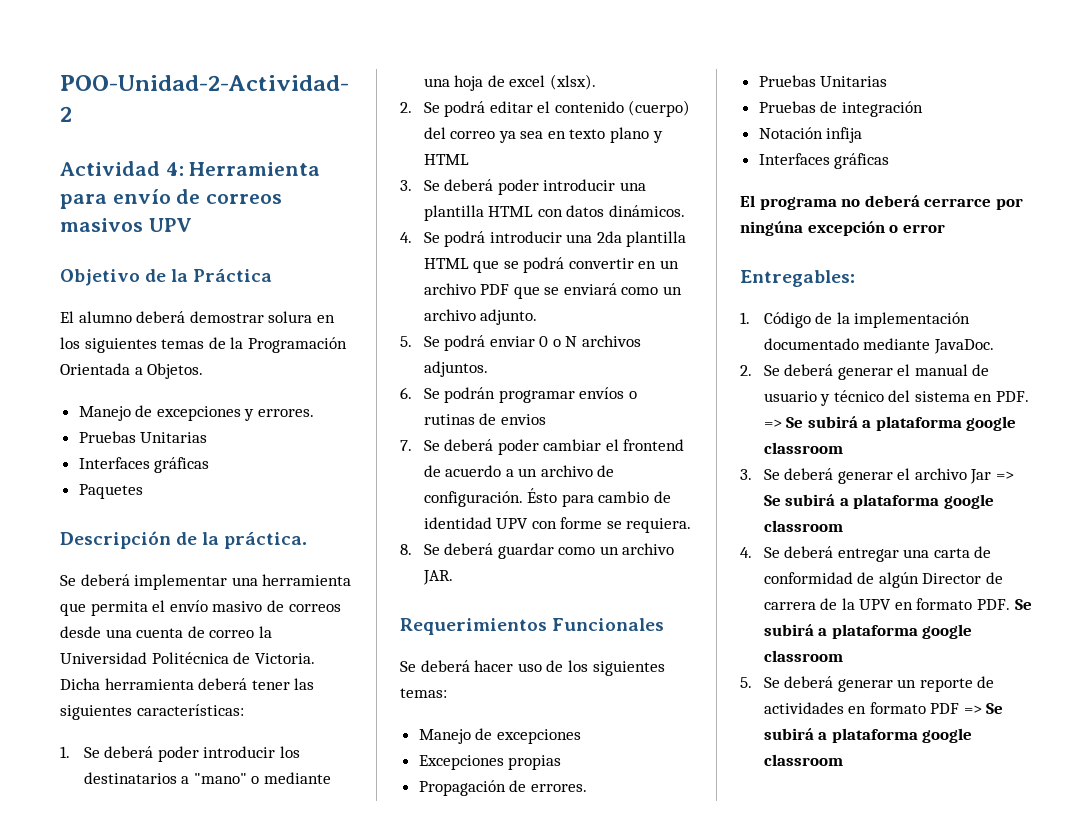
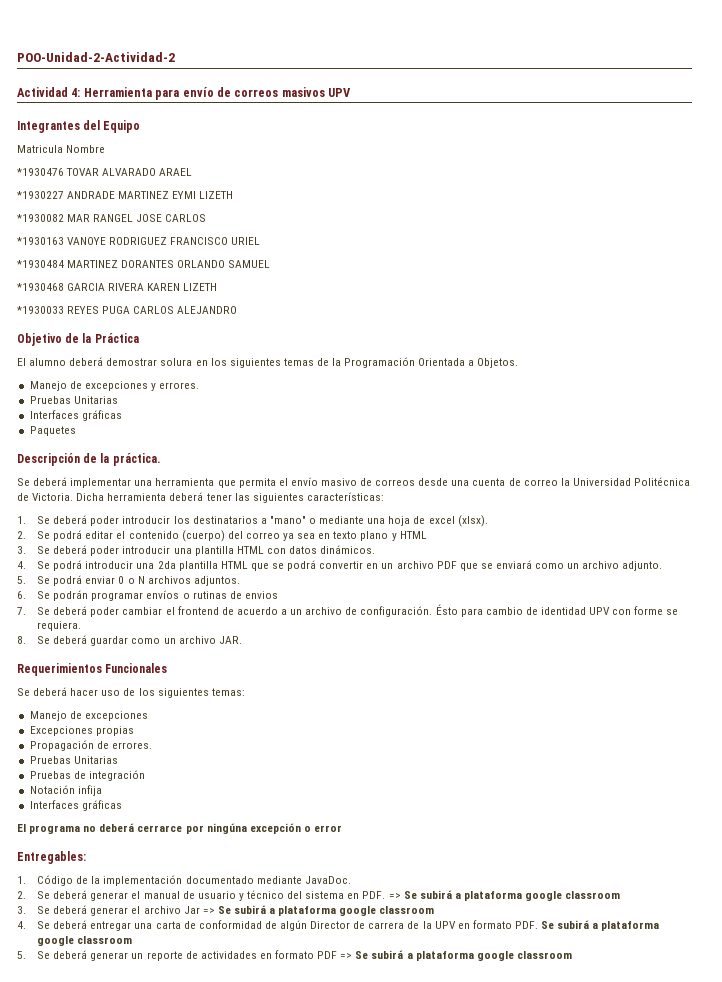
(192, 225) none -> [17,120,141,133] [17,145,106,153] [17,168,193,176] [17,191,234,199] [17,214,207,222] [17,237,261,245] [17,260,271,268] [17,283,218,291] [17,306,238,314] // Integrantes del Equipo // Matricula Nombre // *1930476 TOVAR ALVARADO ARAEL // *1930227 ANDRADE MARTINEZ EYMI LIZETH // *1930082 MAR RANGEL JOSE CARLOS // *1930163 VANOYE RODRIGUEZ FRANCISCO URIEL // *1930484 MARTINEZ DORANTES ORLANDO SAMUEL // *1930468 GARCIA RIVERA KAREN LIZETH // *1930033 REYES PUGA CARLOS ALEJANDRO

